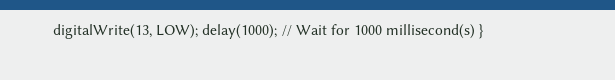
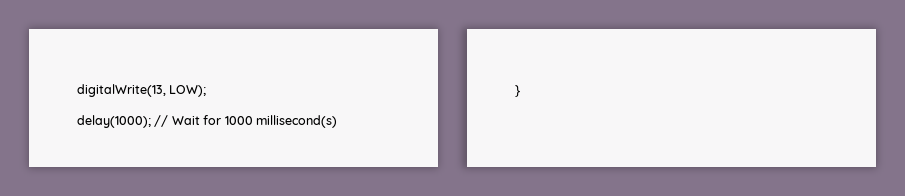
(199, 31) none -> (207, 91) //
(476, 31) none -> (337, 121) //

